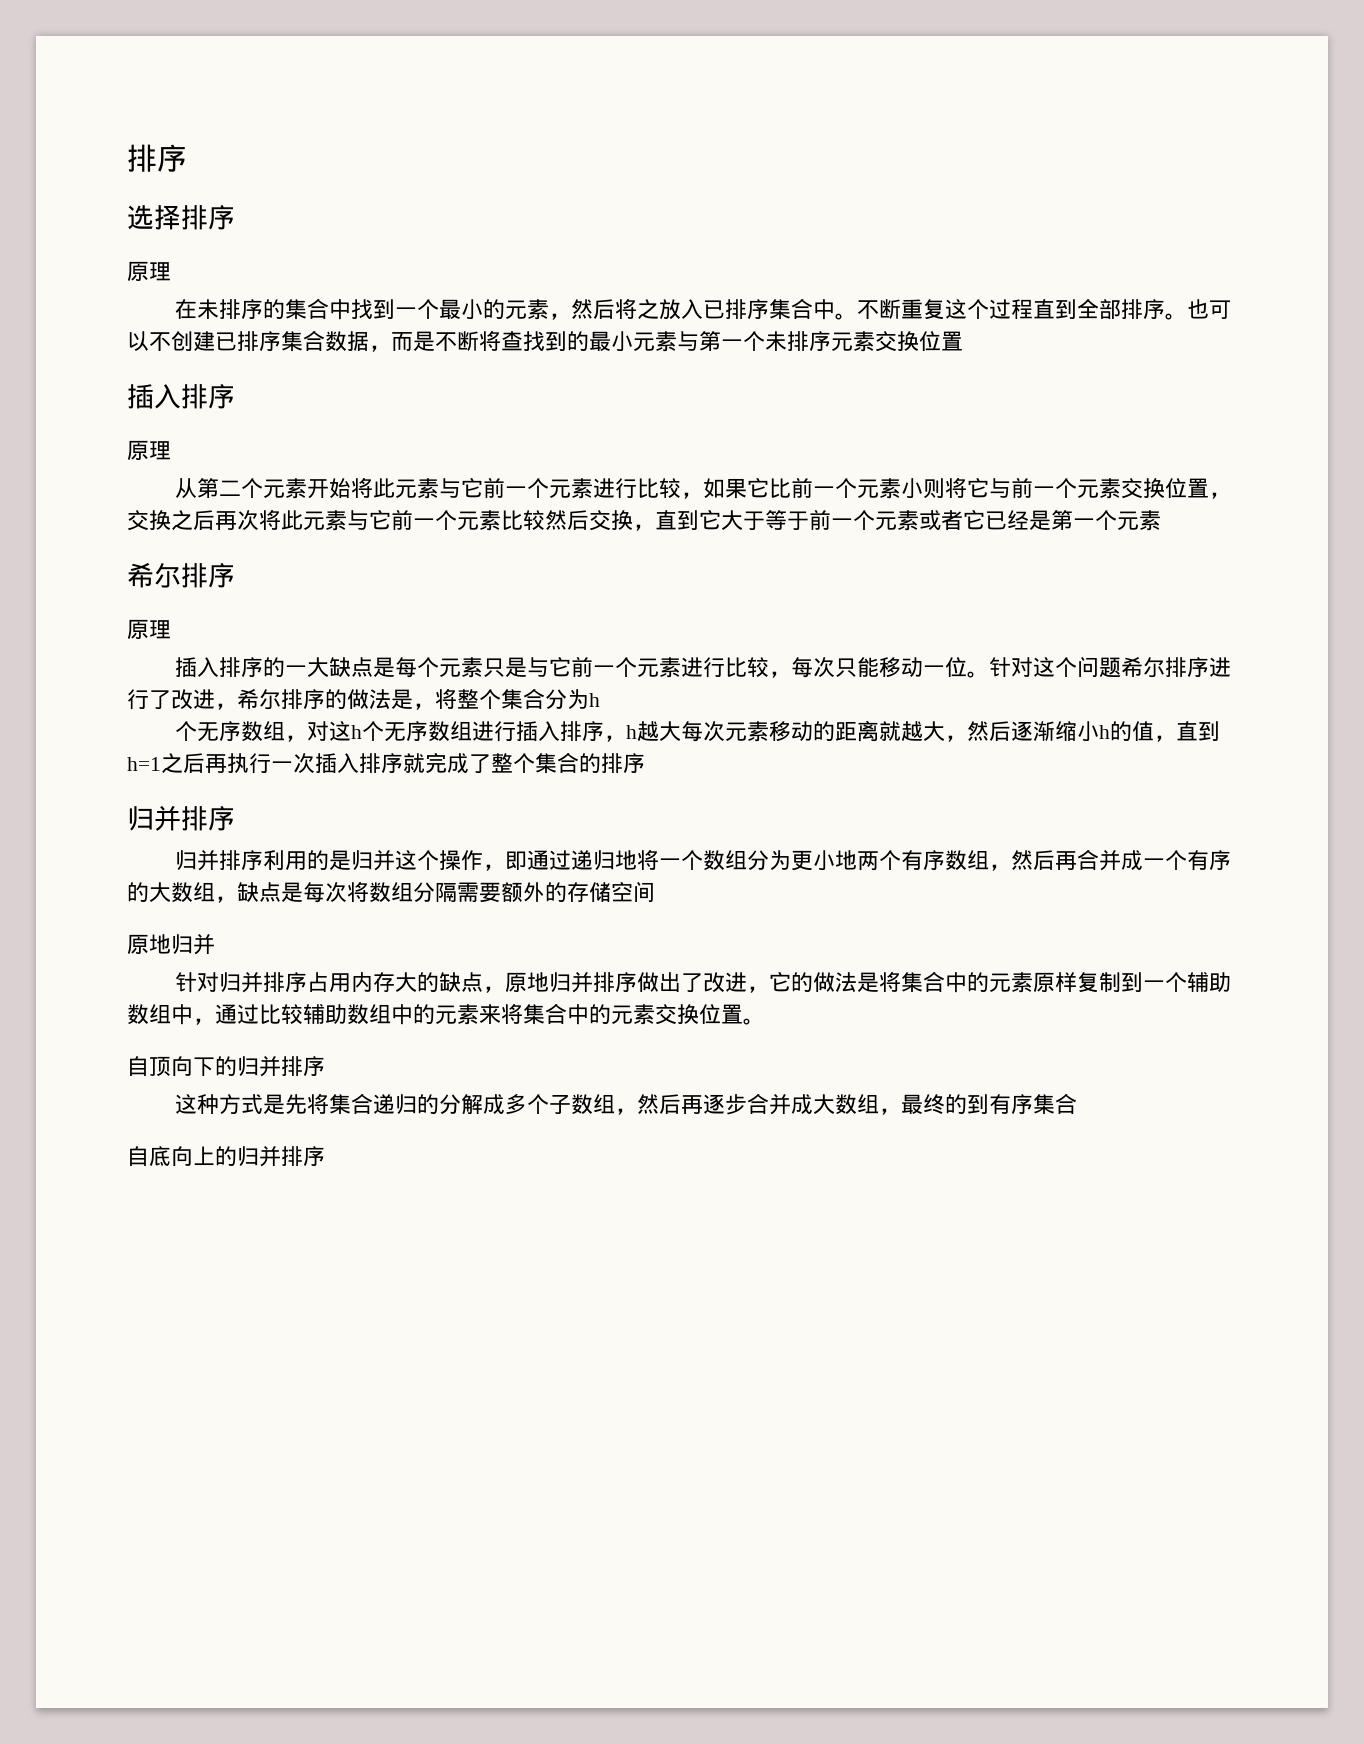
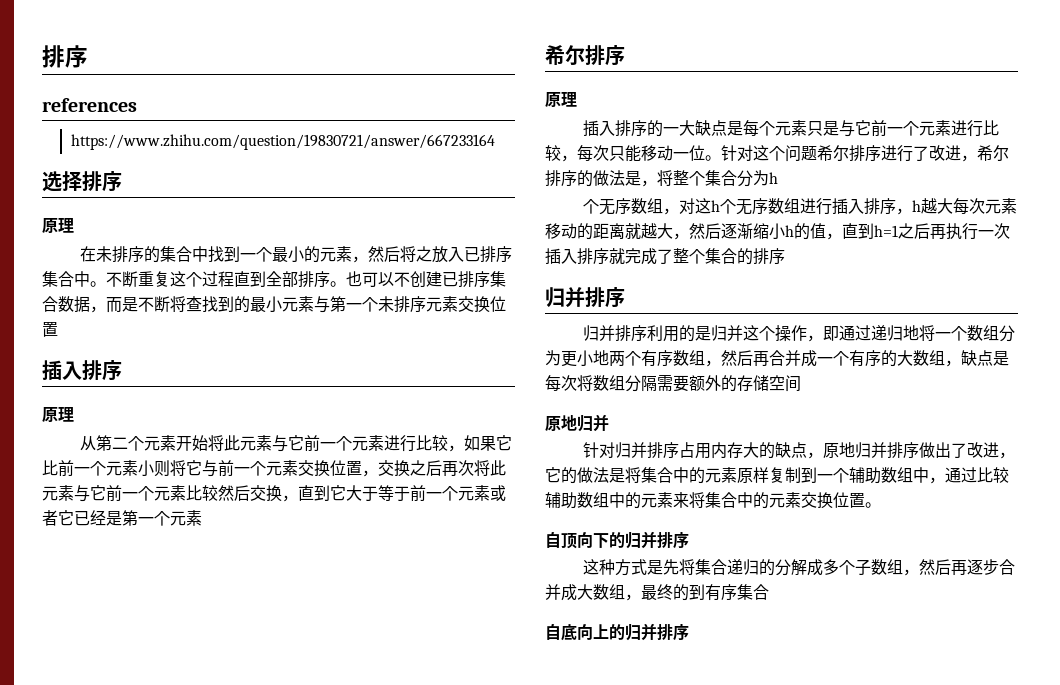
[127,144,187,172] 排序 -> [42,45,88,68] [42,98,137,112] [71,134,496,150] 排序 // references // https://www.zhihu.com/question/19830721/answer/667233164

